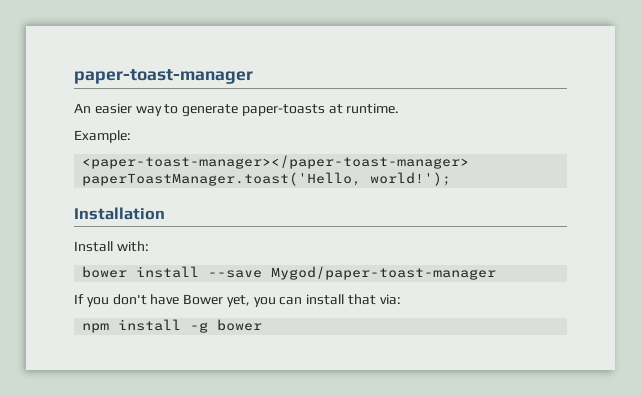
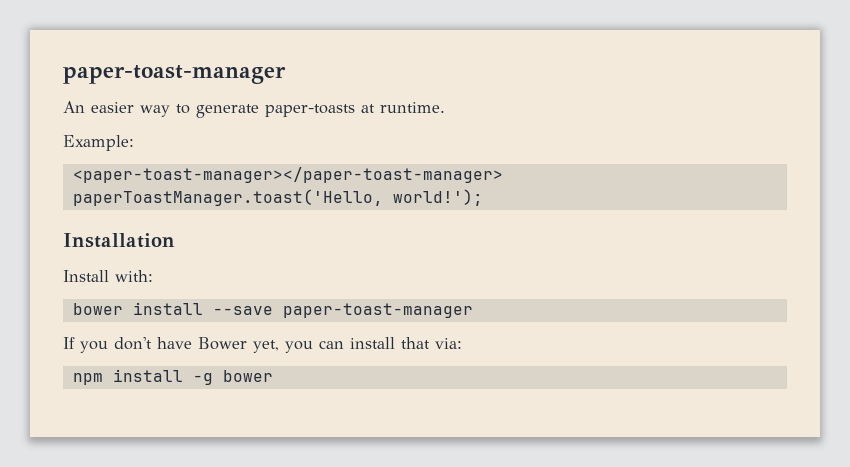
[271,266,497,280] Mygod/paper-toast-manager -> [282,303,473,318] paper-toast-manager

